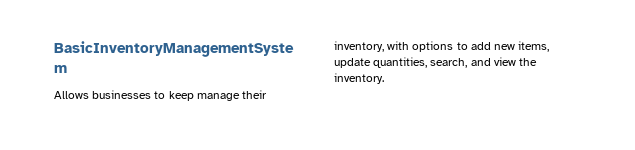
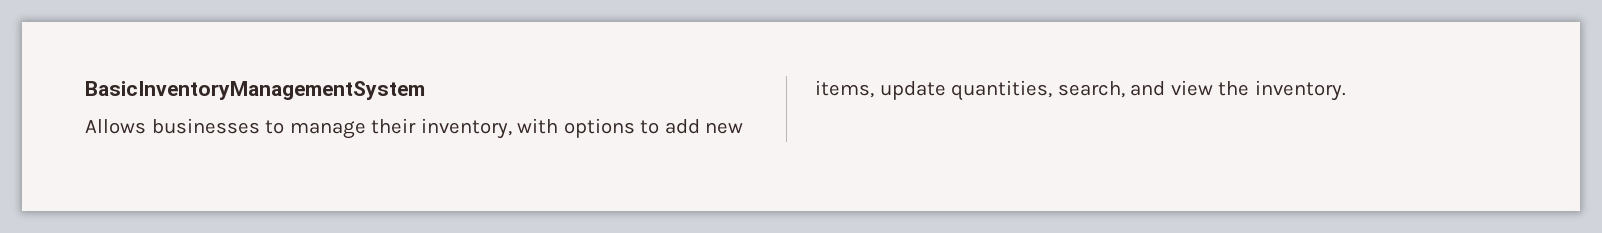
[168,91,194,101] keep -> (285, 127) none

